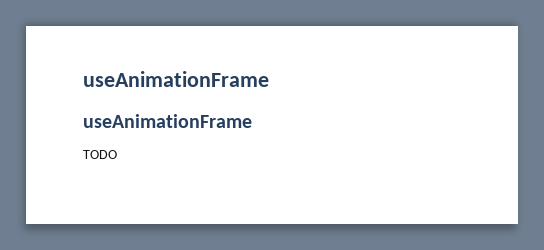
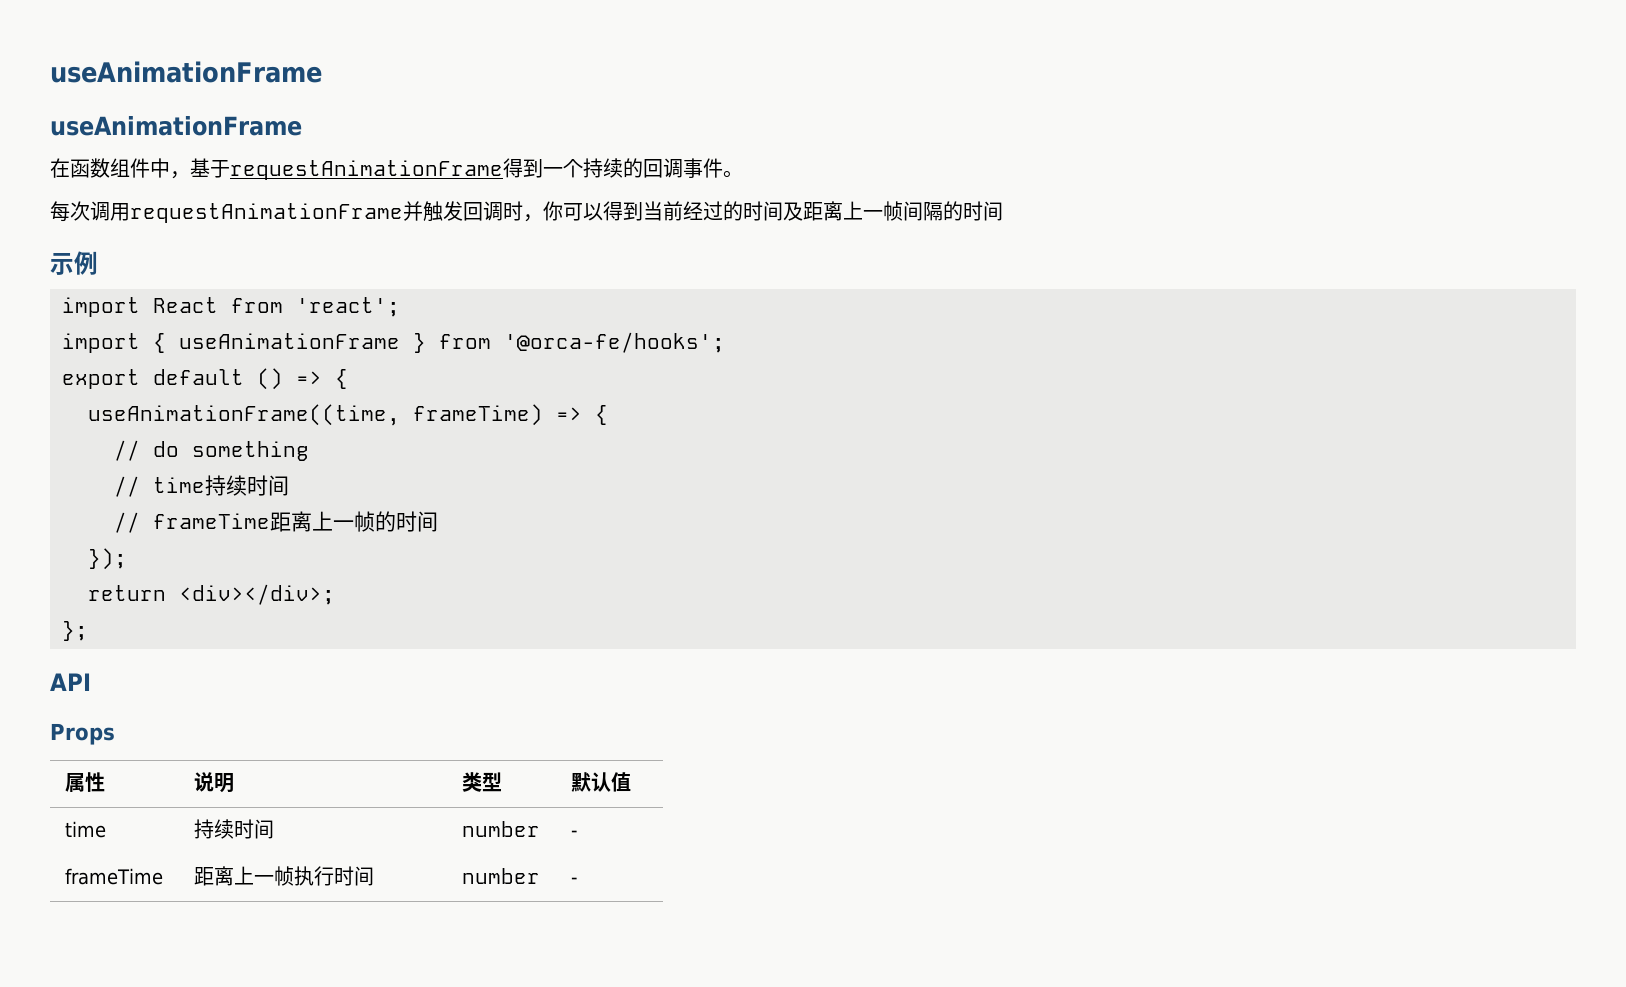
[83,150,117,159] TODO -> [50,158,743,180] [50,201,1003,223] [50,251,98,275] [62,297,400,317] [62,332,725,353] [62,368,348,390] [88,404,608,426] [114,440,309,461] [114,475,289,497] [114,511,438,533] [88,548,127,570] [88,584,335,605] [62,621,88,641] [50,673,91,691] [50,723,115,745] [65,772,106,792] [194,772,235,793] [462,772,503,792] [571,772,632,792] [65,821,107,838] [194,819,275,839] [462,821,541,837] [571,830,579,837] [65,868,164,885] [194,866,375,886] [462,868,541,884] [571,877,579,884] 在函数组件中，基于requestAnimationFrame得到一个持续的回调事件。 // 每次调用requestAnimationFrame并触发回调时，你可以得到当前经过的时间及距离上一帧间隔的时间 // 示例 // import React from 'react'; // import { useAnimationFrame } from '@orca-fe/hooks'; // export default () => { // useAnimationFrame((time, frameTime) => { // // do something // // time持续时间 // // frameTime距离上一帧的时间 // }); // return <div></div>; // }; // API // Props // 属性 | 说明 | 类型 | 默认值 // time | 持续时间 | number | - // frameTime | 距离上一帧执行时间 | number | -

